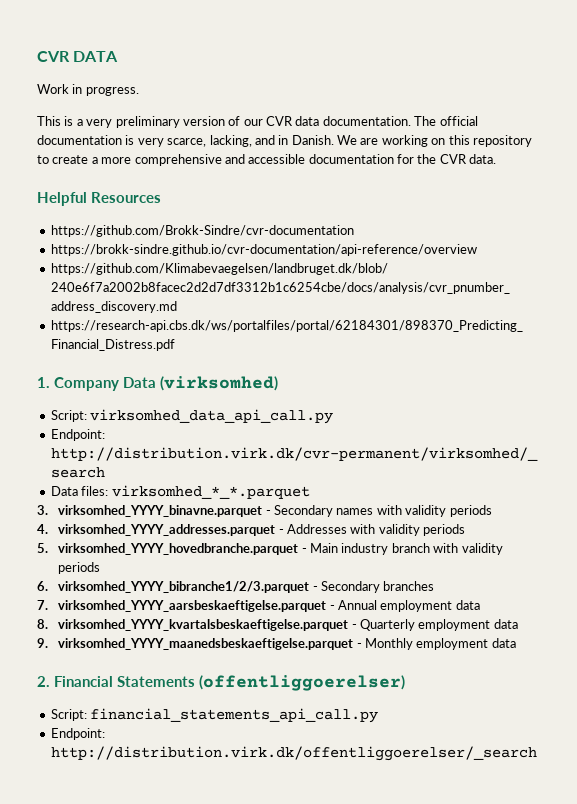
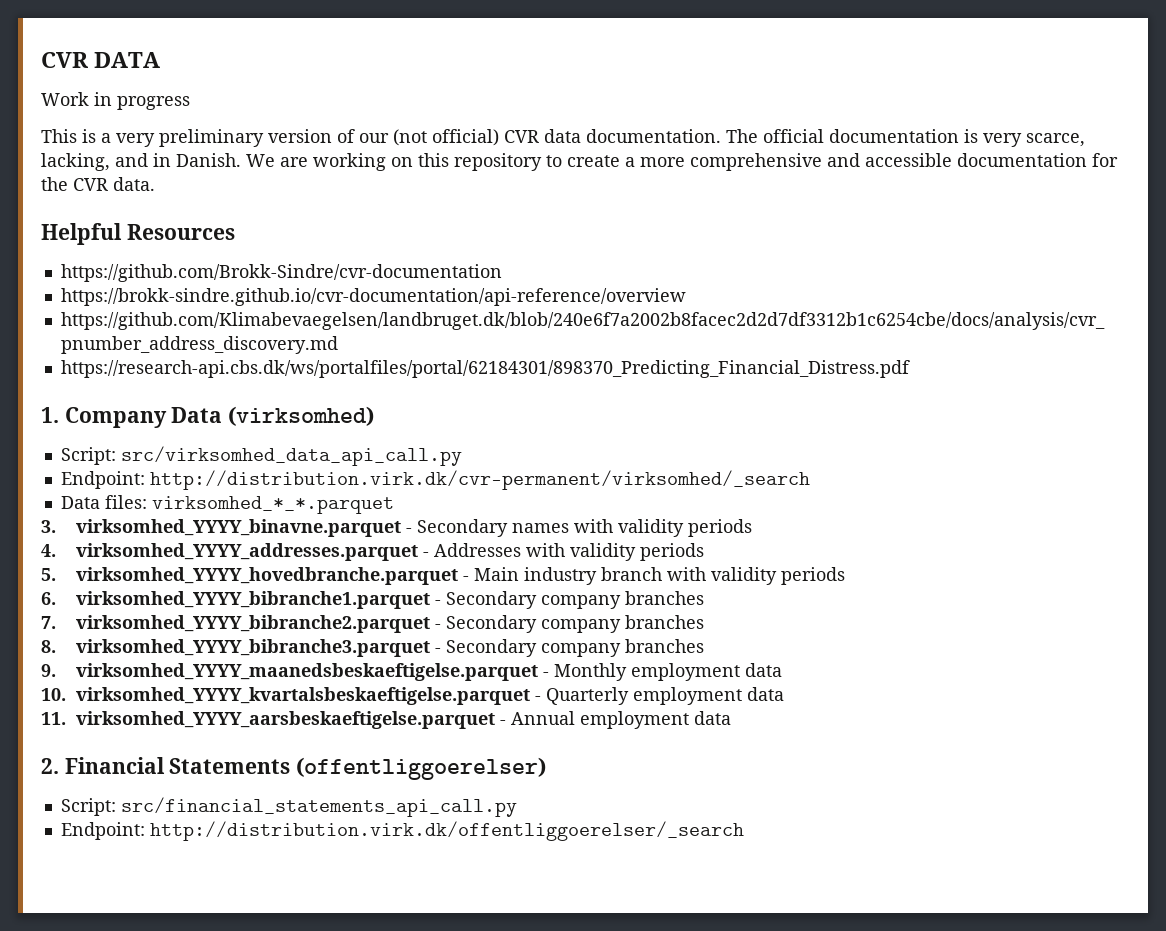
[85,87,139,96] progress. -> [117,96,190,110] progress
(263, 122) none -> [393,129,499,146] (not official)
[90,409,334,424] virksomhed_data_api_call.py -> [120,446,462,466] src/virksomhed_data_api_call.py
[58,581,381,593] virksomhed_YYYY_bibranche1/2/3.parquet - Secondary -> [75,591,621,609] virksomhed_YYYY_bibranche1.parquet - Secondary company
[58,600,480,612] [37,619,48,629] virksomhed_YYYY_aarsbeskaeftigelse.parquet - Annual employment data // 8. -> [75,615,704,633] [41,639,704,657] [41,663,782,681] [41,688,66,701] virksomhed_YYYY_bibranche2.parquet - Secondary company branches // 8. virksomhed_YYYY_bibranche3.parquet - Secondary company branches // 9. virksomhed_YYYY_maanedsbeskaeftigelse.parquet - Monthly employment data // 10.
[37,638,414,650] 9. virksomhed_YYYY_maanedsbeskaeftigelse.parquet - Monthly -> [41,711,575,729] 11. virksomhed_YYYY_aarsbeskaeftigelse.parquet - Annual
[90,708,379,723] financial_statements_api_call.py -> [120,797,517,817] src/financial_statements_api_call.py

